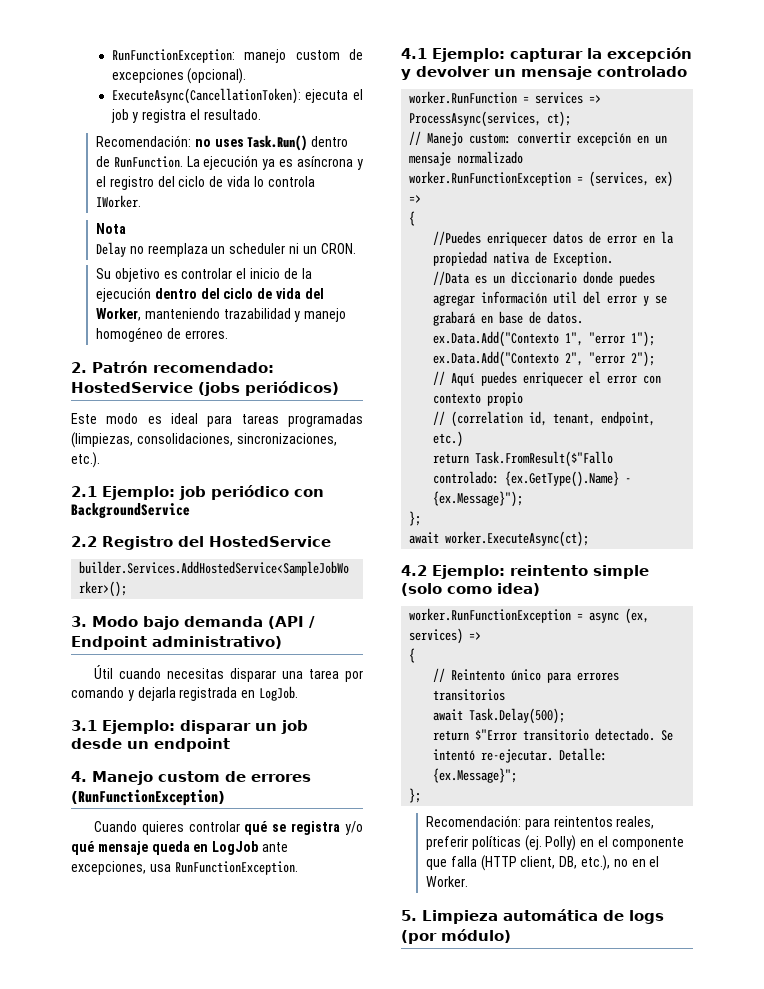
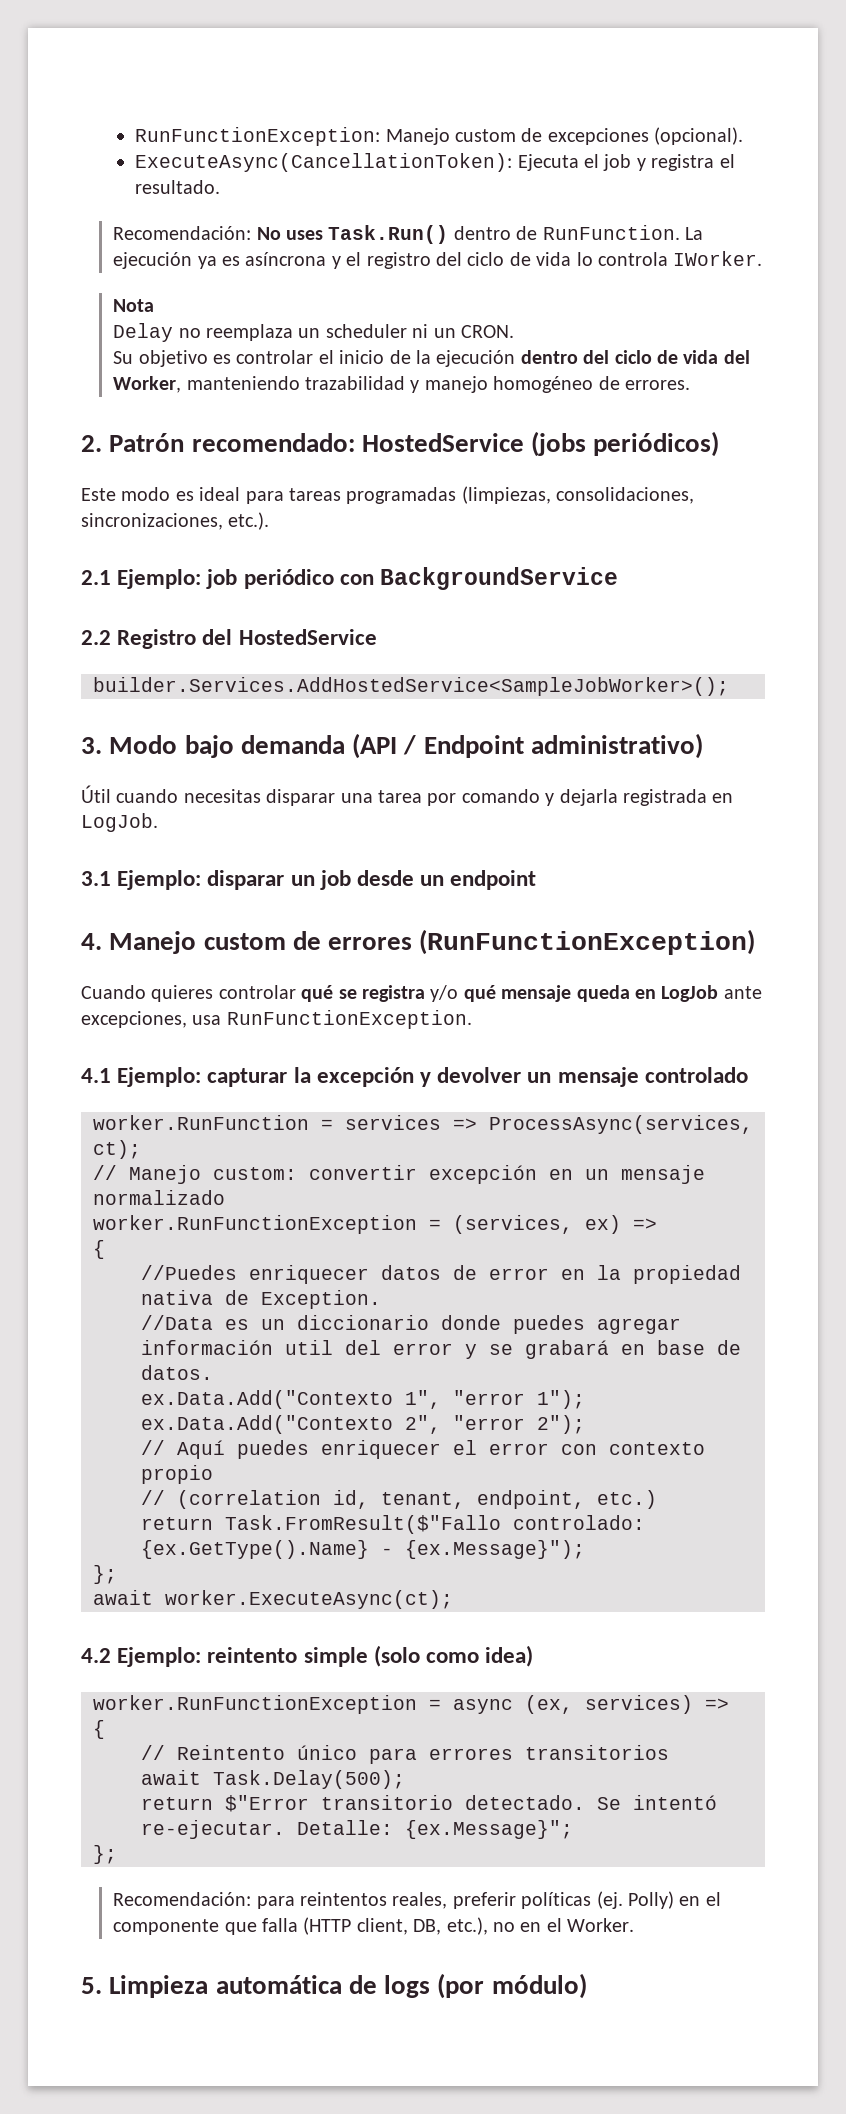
[244,49,287,63] manejo -> [385,128,450,145] Manejo
[305,89,349,103] ejecuta -> [517,154,579,171] Ejecuta
[194,139,211,147] no -> [256,227,281,240] No

